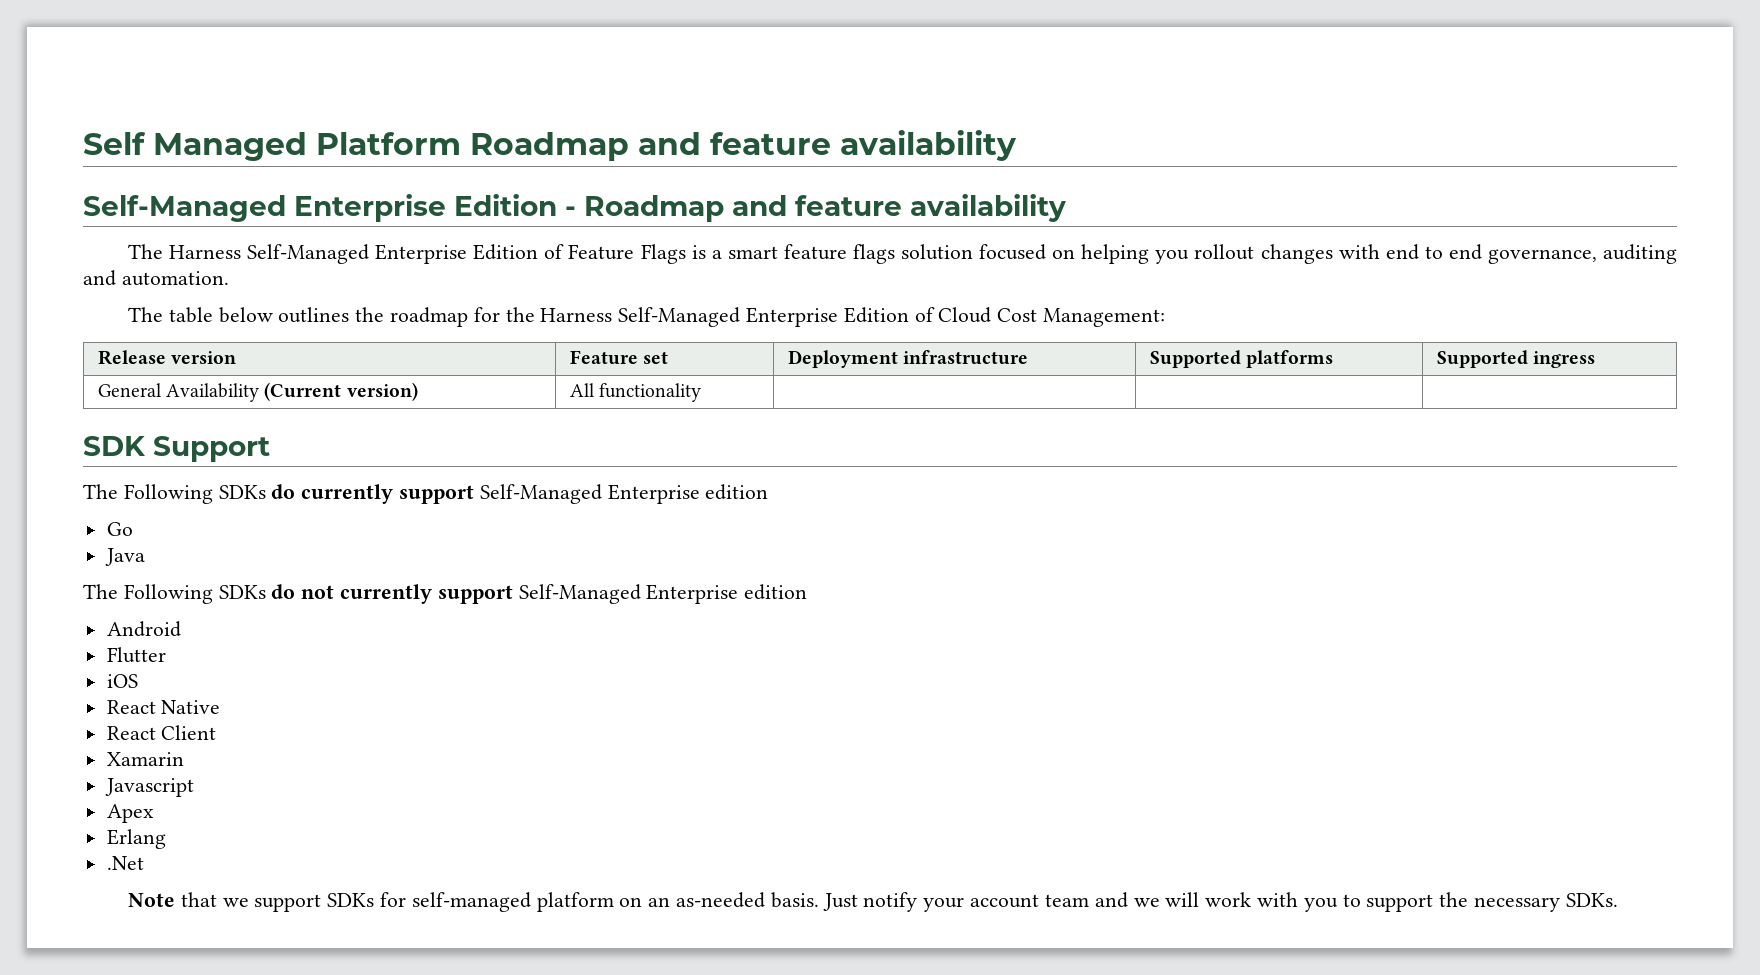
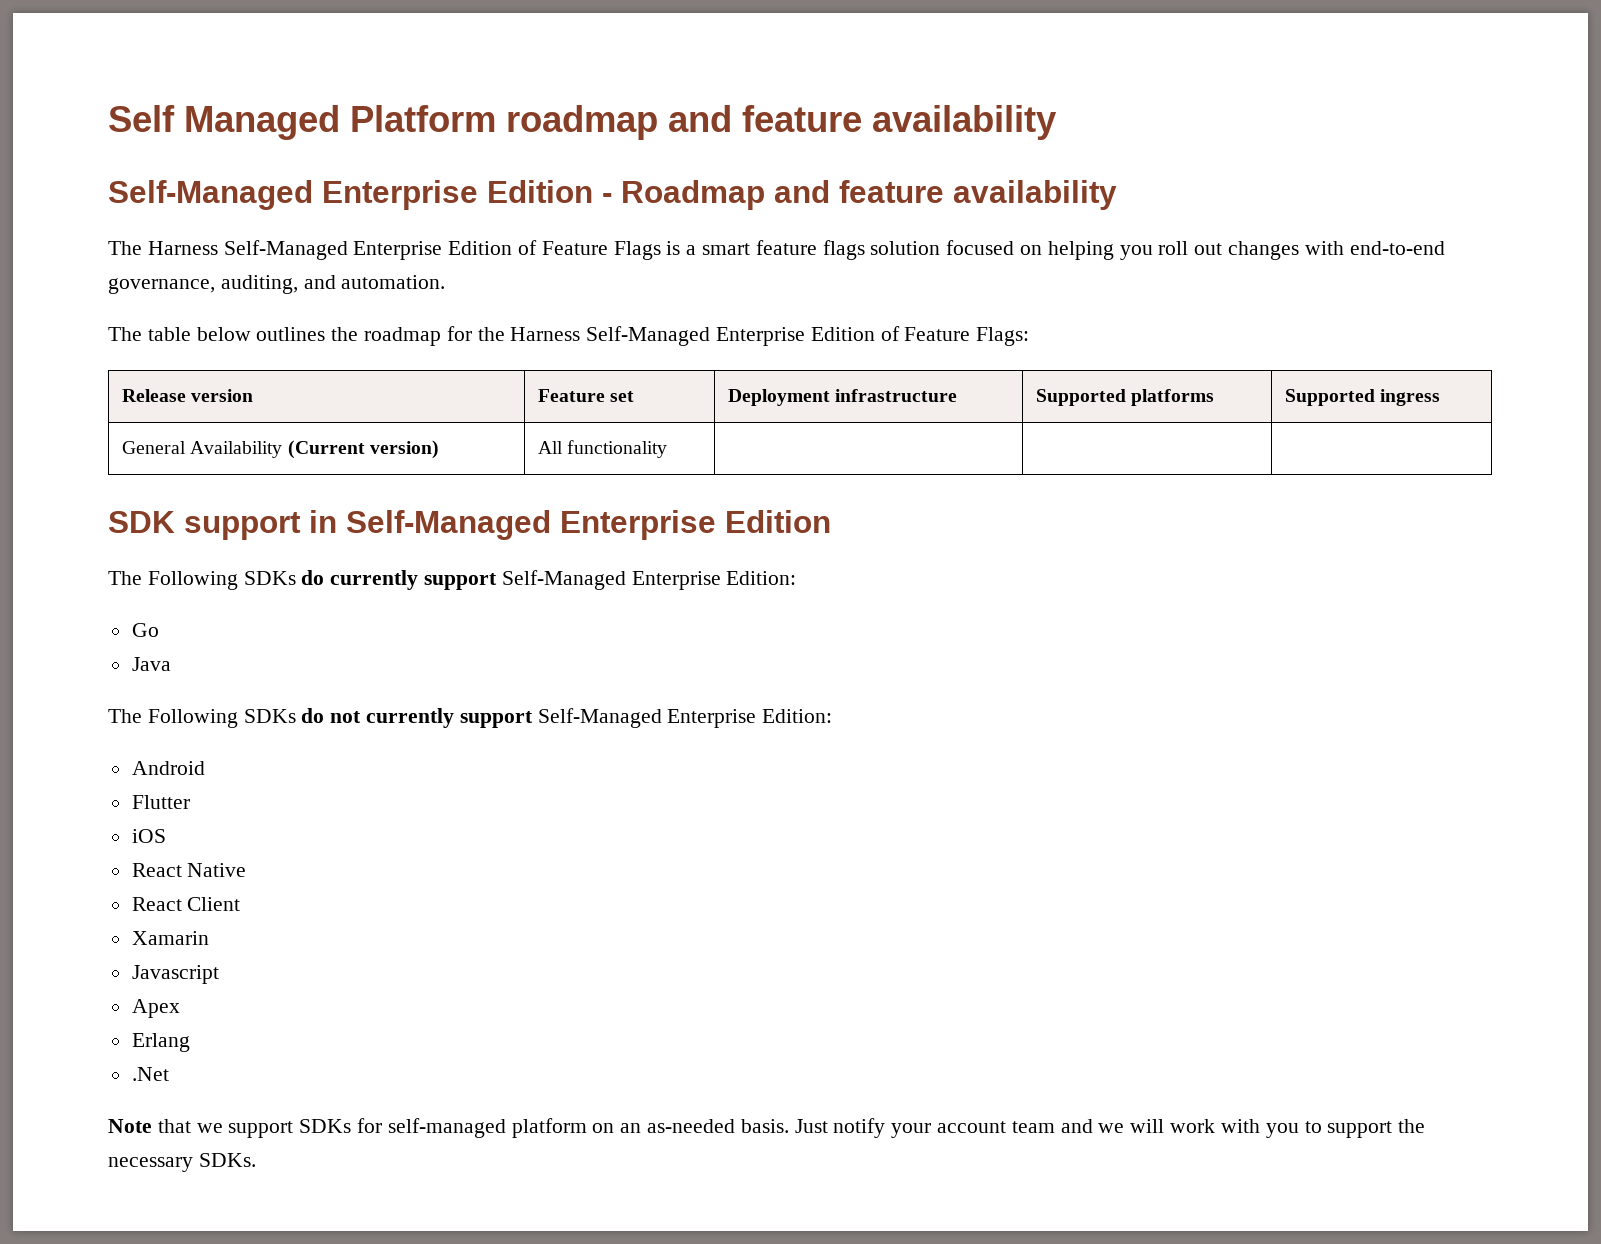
[470,132,629,161] Roadmap -> [506,105,658,140] roadmap
[1194,244,1677,264] rollout changes with end to end governance, auditing -> [1158,241,1445,260] [108,275,298,294] roll out changes with end-to-end governance, auditing,
[938,307,1166,327] Cloud Cost Management: -> [904,327,1030,346] Feature Flags:
[153,436,270,462] Support -> [184,510,831,540] support in Self-Managed Enterprise Edition
[705,484,769,500] edition -> [726,571,797,585] Edition:
[744,584,808,600] edition -> [762,709,833,723] Edition:

